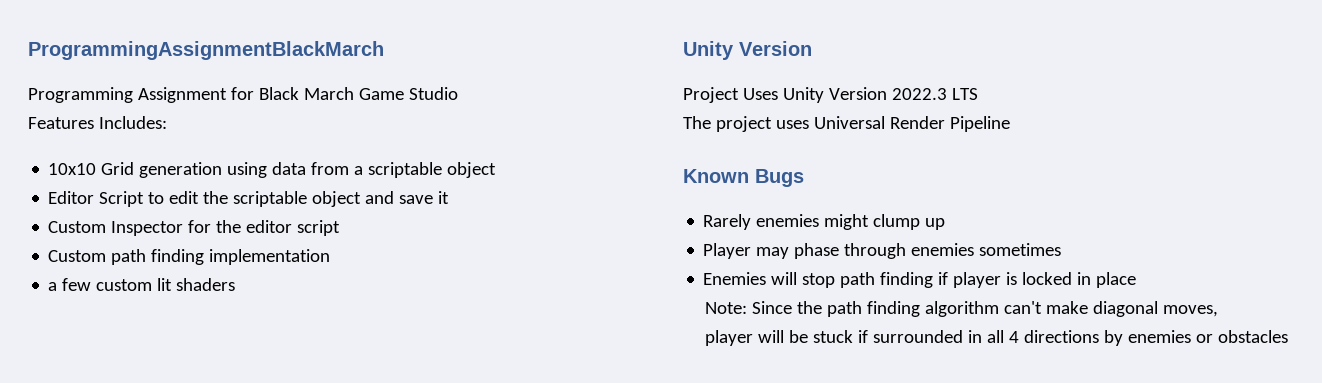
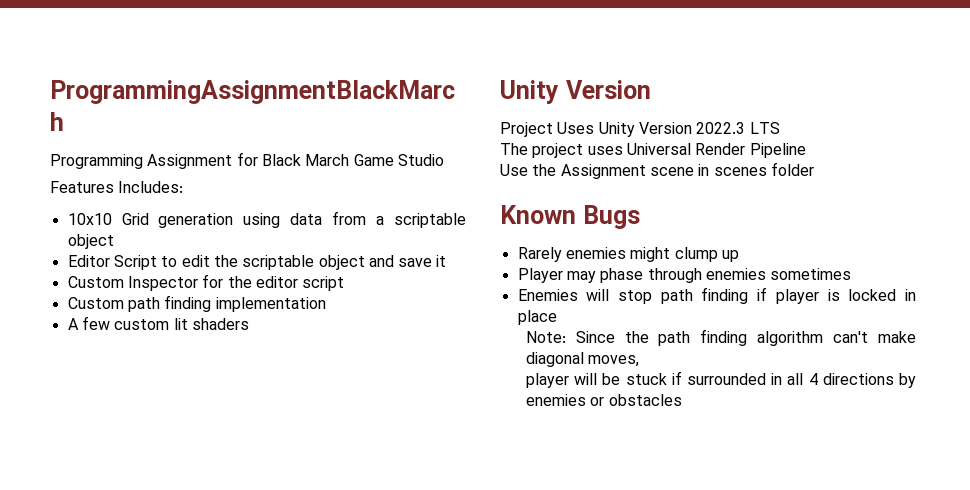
[48,282,58,291] a -> [67,318,79,330] A
(1010, 124) none -> [500,162,814,179] // Use the Assignment scene in scenes folder

